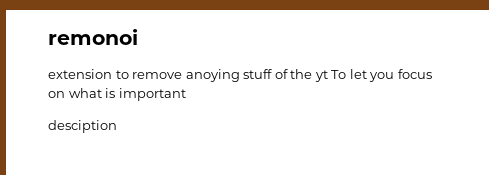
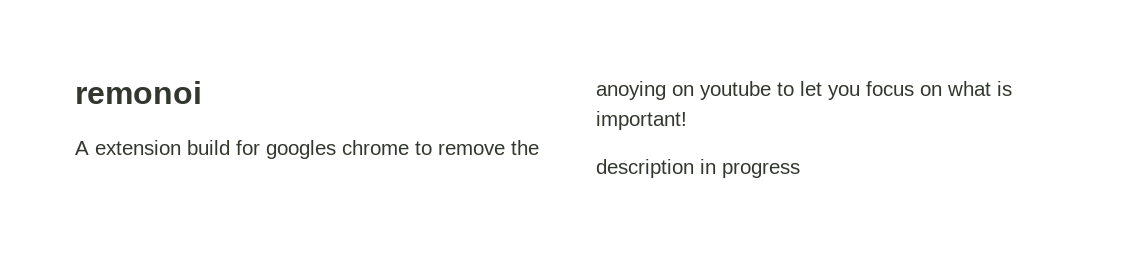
[48,69,347,82] extension to remove anoying stuff of the yt To -> [75,140,539,159] [596,81,794,100] A extension build for googles chrome to remove the anoying on youtube to
[118,88,186,101] [48,120,117,133] important // desciption -> [596,111,687,130] [596,159,800,178] important! // description in progress

